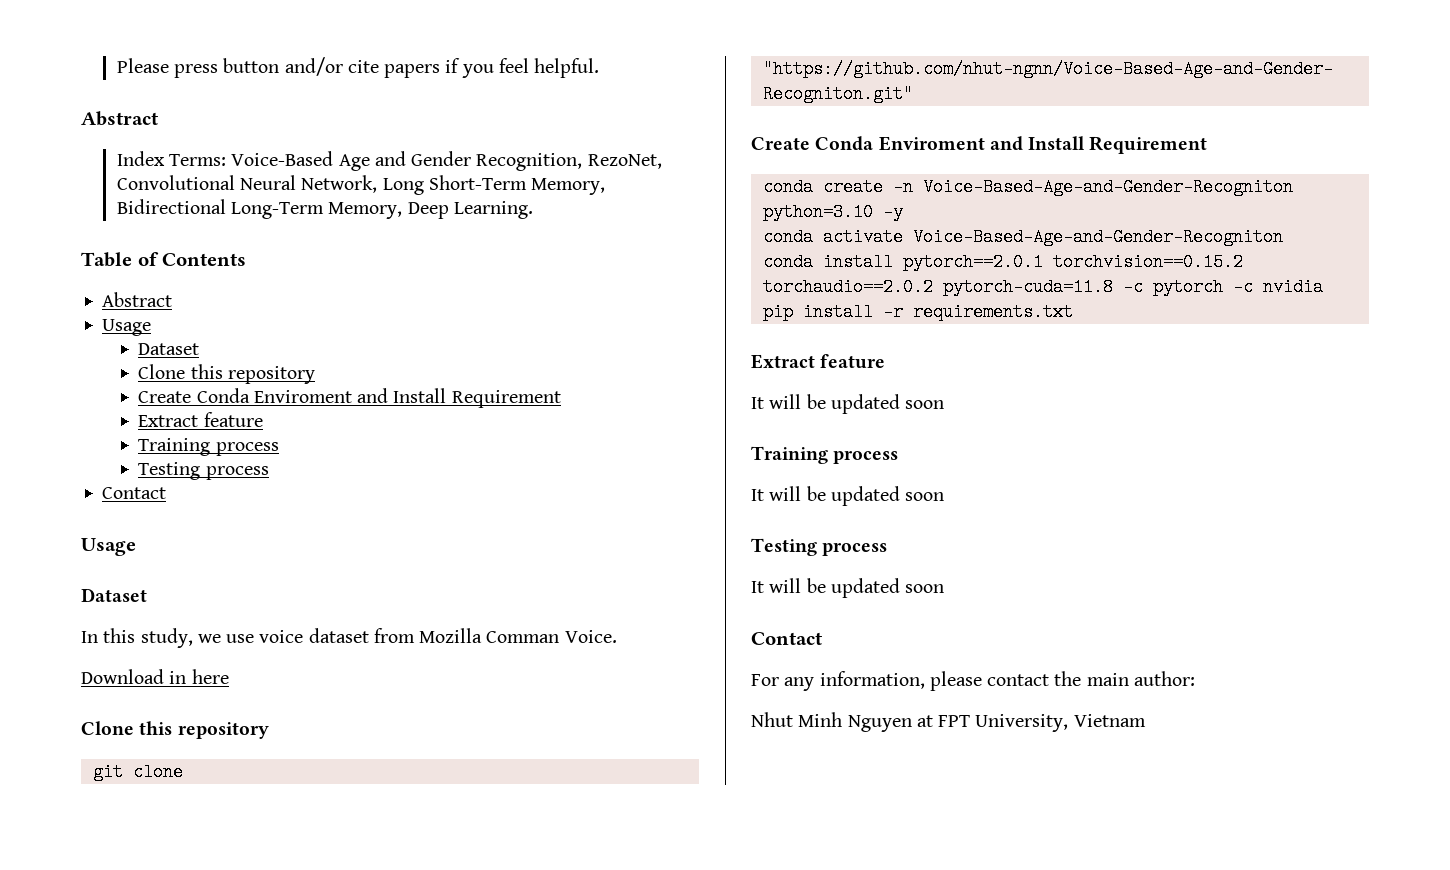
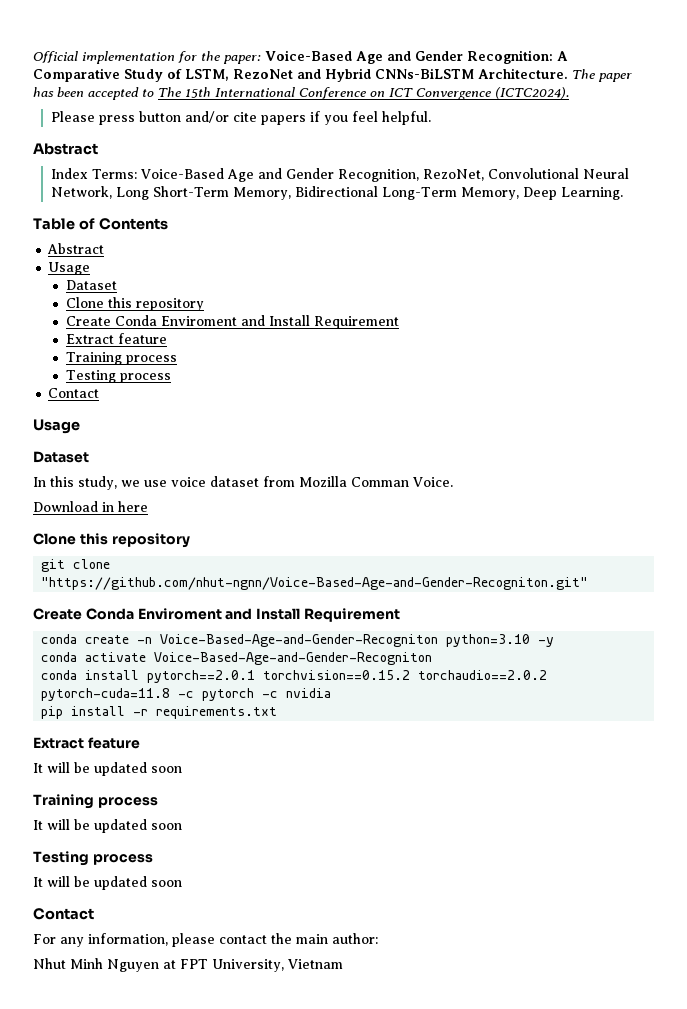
(116, 65) none -> [33,50,568,64] [33,68,632,82] [33,87,569,100] Official implementation for the paper: Voice-Based Age and Gender Recognition: A Comparative Study of LSTM, RezoNet and Hybrid CNNs-BiLSTM Architecture. The paper has been accepted to The 15th International Conference on ICT Convergence (ICTC2024). //

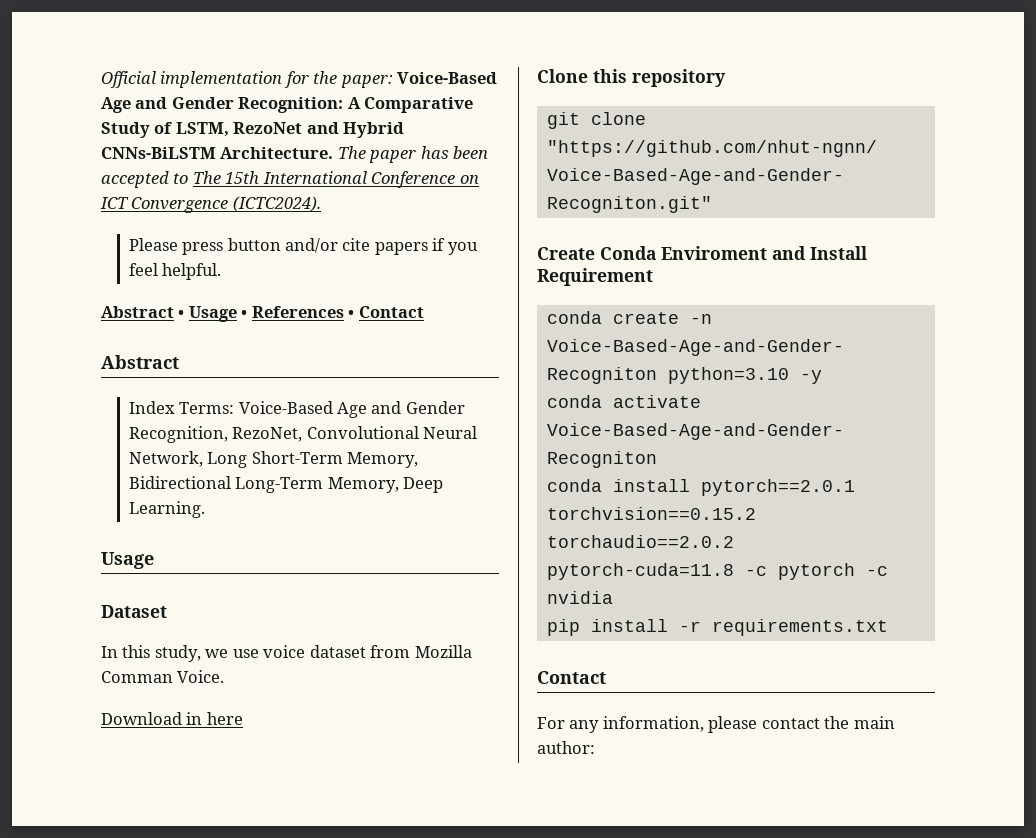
(431, 118) none -> [101,306,424,322] // Abstract • Usage • References • Contact
[33,218,168,230] [47,243,105,254] [48,262,91,275] [65,280,117,290] [65,297,204,311] [65,315,399,329] [65,333,167,344] [65,352,177,365] [65,370,171,383] [48,388,100,398] // Table of Contents // Abstract // Usage // Dataset // Clone this repository // Create Conda Enviroment and Install Requirement // Extract feature // Training process // Testing process // Contact -> (205, 509) none
[33,737,140,749] [33,762,182,776] [33,794,158,809] [33,819,182,833] [33,851,153,866] [33,876,182,890] // Extract feature // It will be updated soon // Training process // It will be updated soon // Testing process // It will be updated soon -> (888, 627) none
[33,958,343,972] // Nhut Minh Nguyen at FPT University, Vietnam -> (595, 747) none

